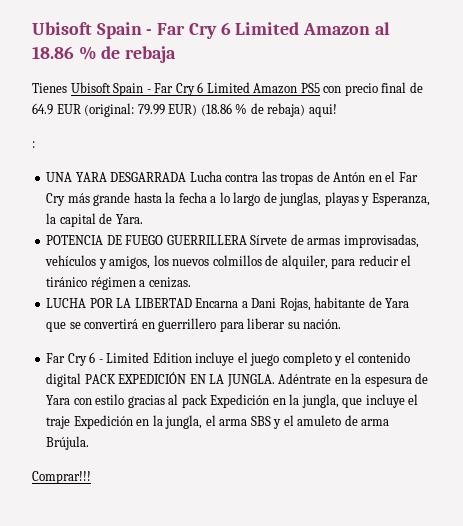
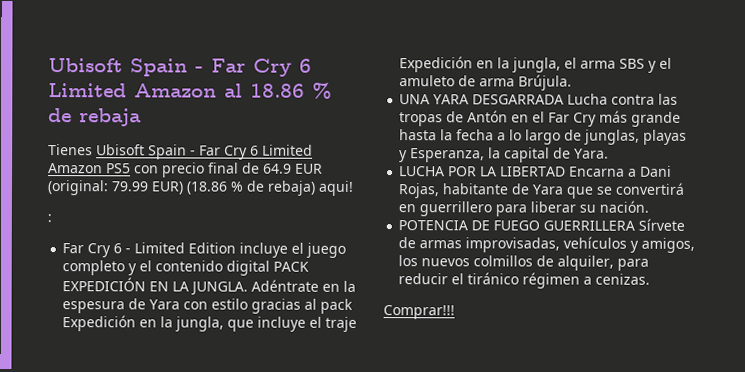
[46,171,418,185] [46,192,430,206] [46,213,143,227] [46,234,419,248] [45,255,412,269] [46,277,191,290] [46,297,410,311] [46,318,342,332] // UNA YARA DESGARRADA Lucha contra las tropas de Antón en el Far Cry más grande hasta la fecha a lo largo de junglas, playas y Esperanza, la capital de Yara. // POTENCIA DE FUEGO GUERRILLERA Sírvete de armas improvisadas, vehículos y amigos, los nuevos colmillos de alquiler, para reducir el tiránico régimen a cenizas. // LUCHA POR LA LIBERTAD Encarna a Dani Rojas, habitante de Yara que se convertirá en guerrillero para liberar su nación. -> (52, 218) none
(90, 443) none -> [399,93,679,105] [399,110,682,127] [399,129,688,145] [399,147,610,163] [399,165,673,177] [398,182,686,199] [398,200,650,217] [398,218,686,231] [398,236,696,253] [398,255,650,271] [398,272,651,289] // UNA YARA DESGARRADA Lucha contra las tropas de Antón en el Far Cry más grande hasta la fecha a lo largo de junglas, playas y Esperanza, la capital de Yara. // LUCHA POR LA LIBERTAD Encarna a Dani Rojas, habitante de Yara que se convertirá en guerrillero para liberar su nación. // POTENCIA DE FUEGO GUERRILLERA Sírvete de armas improvisadas, vehículos y amigos, los nuevos colmillos de alquiler, para reducir el tiránico régimen a cenizas.

